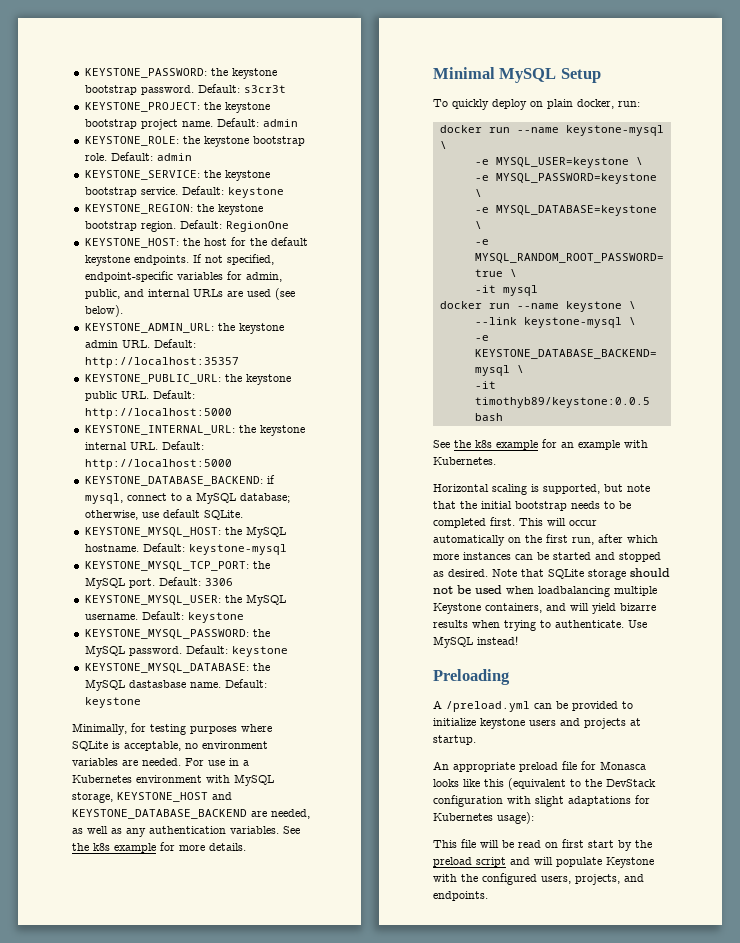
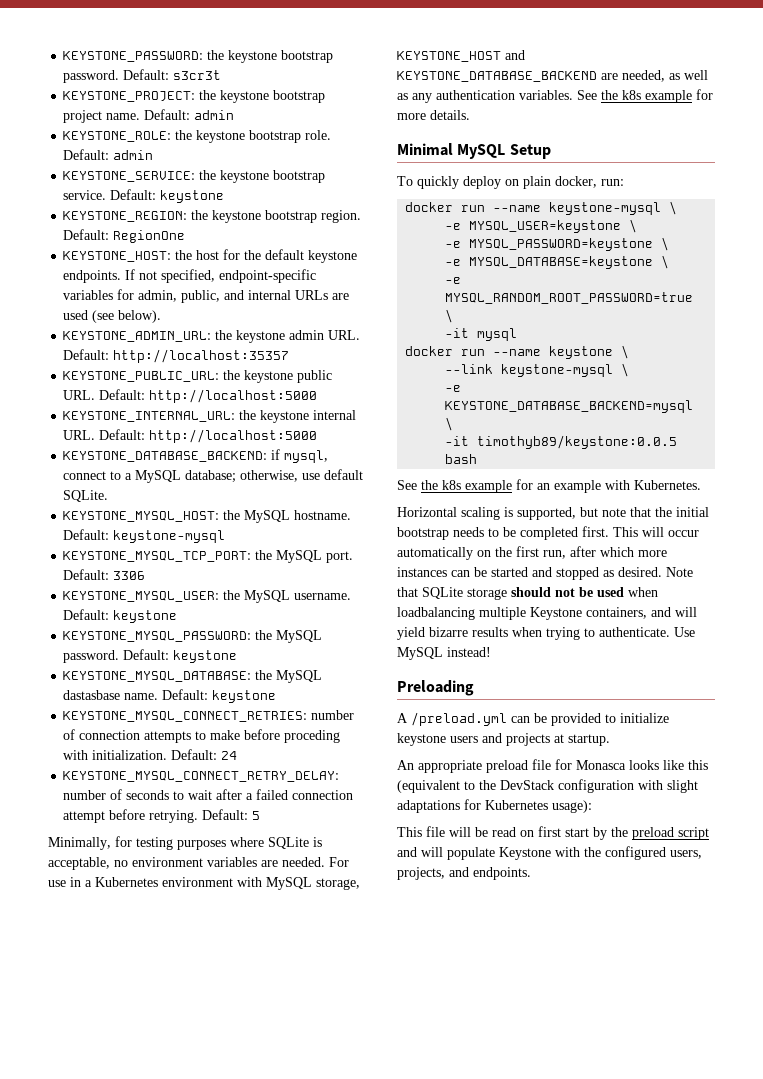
(141, 702) none -> [63,710,355,722] [63,729,341,743] [63,749,238,760] [63,771,340,782] [63,789,354,800] [63,809,261,823] // KEYSTONE_MYSQL_CONNECT_RETRIES: number of connection attempts to make before proceding with initialization. Default: 24 // KEYSTONE_MYSQL_CONNECT_RETRY_DELAY: number of seconds to wait after a failed connection attempt before retrying. Default: 5

